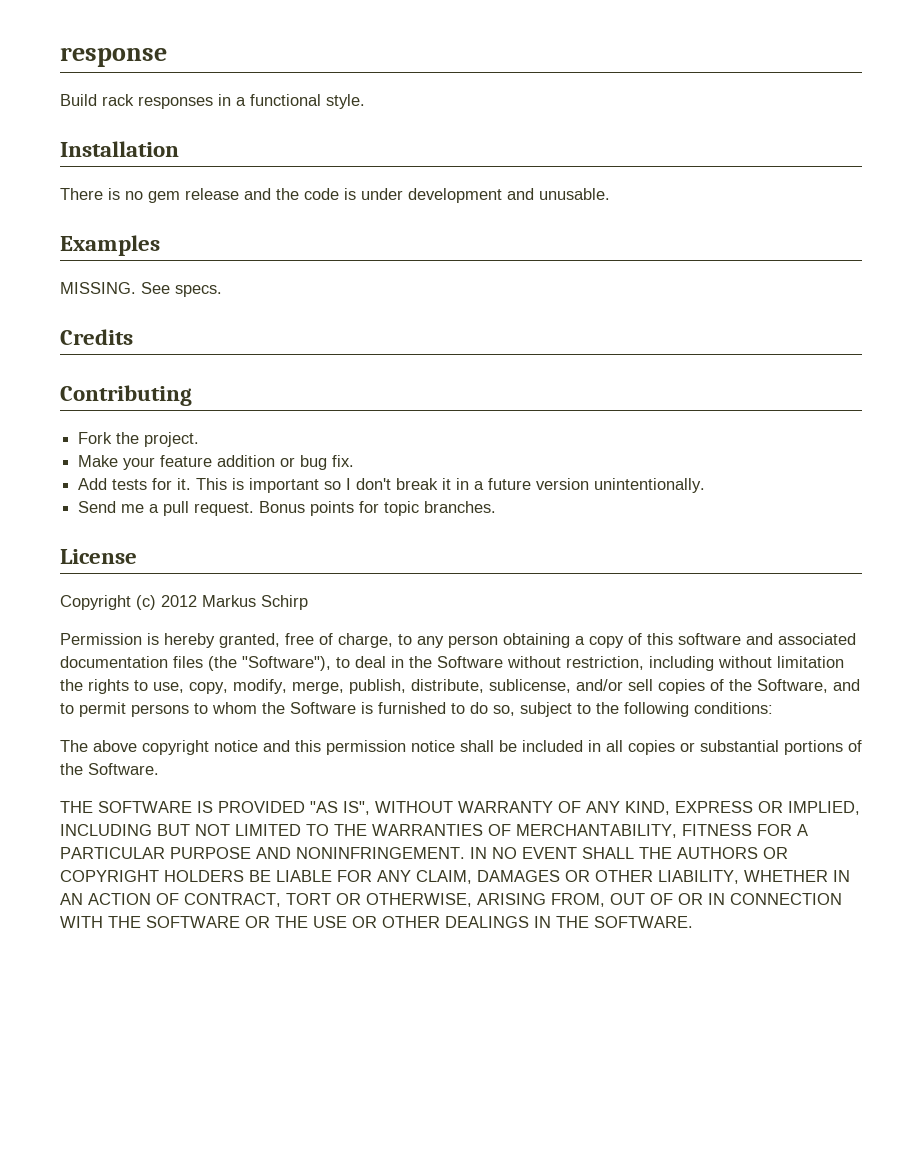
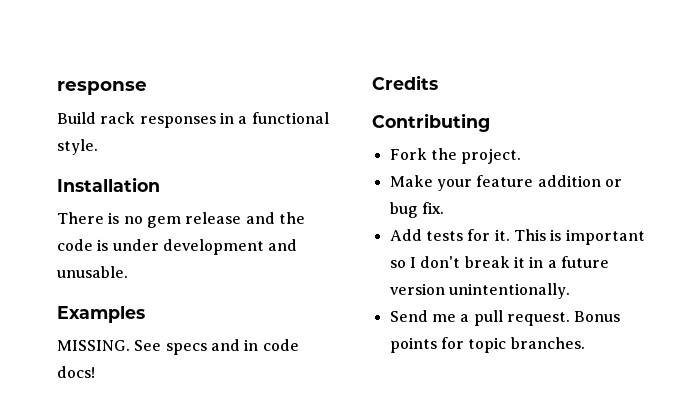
[175,285,222,297] specs. -> [165,339,299,355] [57,366,95,378] specs and in code docs!
[60,549,137,564] [60,595,308,610] [60,633,856,648] [60,656,844,671] [60,679,860,694] [60,702,773,717] [60,740,862,755] [60,763,159,775] [60,801,860,815] [60,824,808,838] [60,847,788,859] [60,870,850,884] [60,893,842,907] [60,916,693,928] // License // Copyright (c) 2012 Markus Schirp // Permission is hereby granted, free of charge, to any person obtaining a copy of this software and associated documentation files (the "Software"), to deal in the Software without restriction, including without limitation the rights to use, copy, modify, merge, publish, distribute, sublicense, and/or sell copies of the Software, and to permit persons to whom the Software is furnished to do so, subject to the following conditions: // The above copyright notice and this permission notice shall be included in all copies or substantial portions of the Software. // THE SOFTWARE IS PROVIDED "AS IS", WITHOUT WARRANTY OF ANY KIND, EXPRESS OR IMPLIED, INCLUDING BUT NOT LIMITED TO THE WARRANTIES OF MERCHANTABILITY, FITNESS FOR A PARTICULAR PURPOSE AND NONINFRINGEMENT. IN NO EVENT SHALL THE AUTHORS OR COPYRIGHT HOLDERS BE LIABLE FOR ANY CLAIM, DAMAGES OR OTHER LIABILITY, WHETHER IN AN ACTION OF CONTRACT, TORT OR OTHERWISE, ARISING FROM, OUT OF OR IN CONNECTION WITH THE SOFTWARE OR THE USE OR OTHER DEALINGS IN THE SOFTWARE. -> (585, 343) none

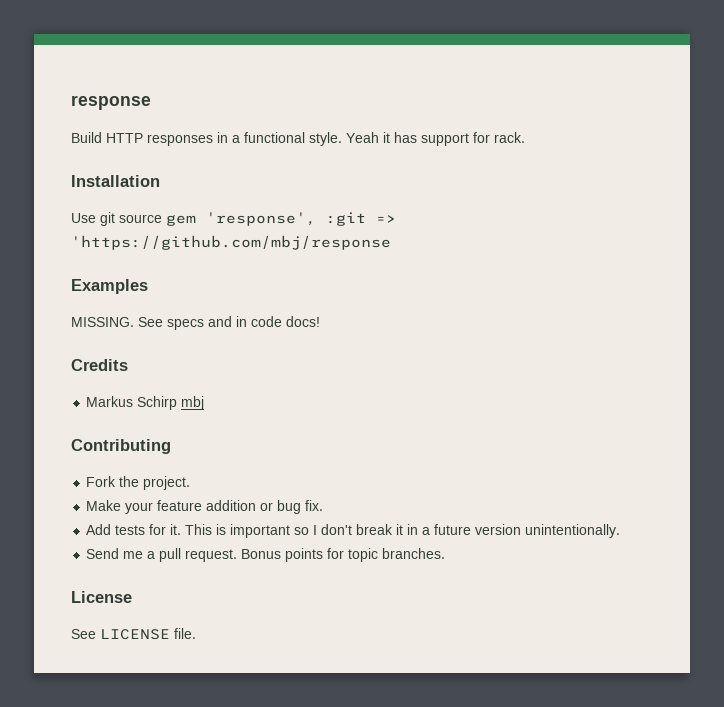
[100,112,136,124] rack -> [106,133,143,143] HTTP
[57,177,160,192] [57,212,305,228] [57,239,298,255] [57,266,128,278] // Installation // There is no gem release and the code is under development and unusable. -> [346,132,525,146] [71,175,160,187] [71,212,396,226] [71,235,391,250] Yeah it has support for rack. // Installation // Use git source gem 'response', :git => 'https://github.com/mbj/response
(438, 82) none -> [86,396,205,410] // Markus Schirp mbj
(585, 343) none -> [71,591,132,603] [71,628,196,640] // License // See LICENSE file.

